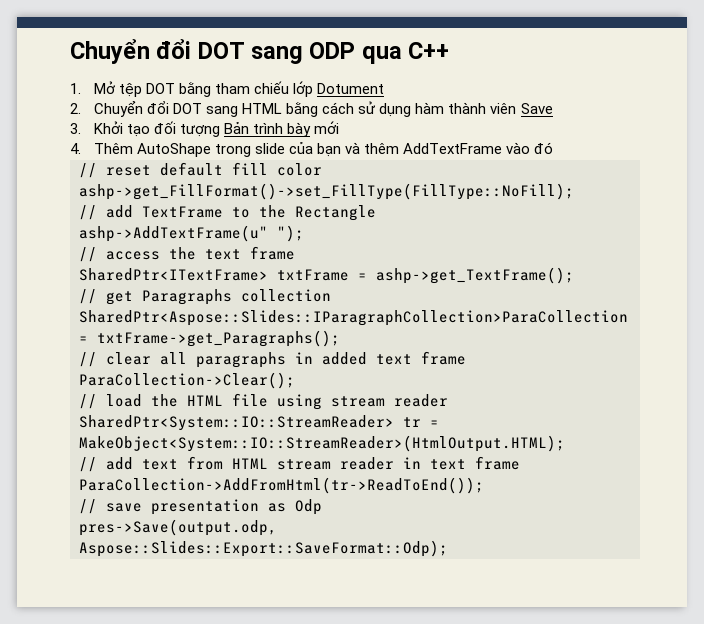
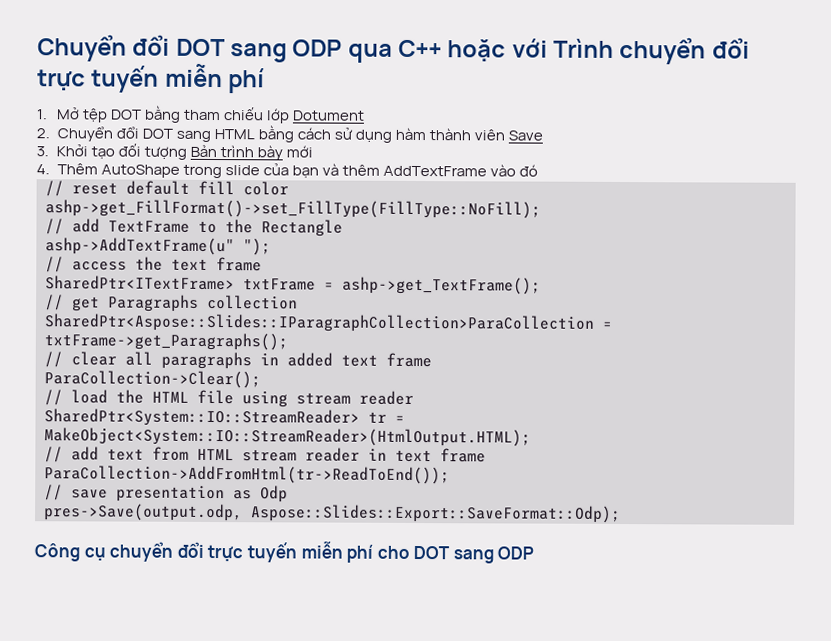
(450, 50) none -> [447,36,750,65] [37,63,266,94] hoặc với Trình chuyển đổi trực tuyến miễn phí
(448, 548) none -> [34,541,535,564] // Công cụ chuyển đổi trực tuyến miễn phí cho DOT sang ODP

